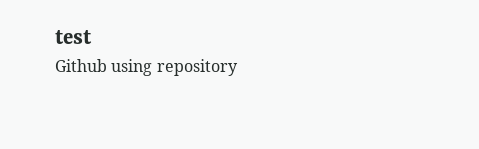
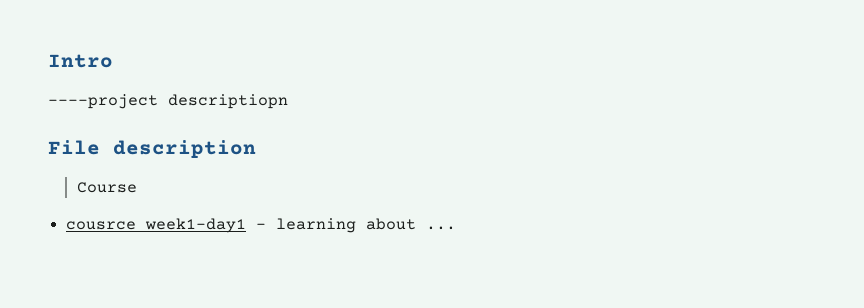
[55,30,92,44] [55,59,238,76] test // Github using repository -> [48,54,113,68] [48,94,288,109] [48,140,256,158] [76,182,137,193] [66,218,457,233] Intro // ----project descriptiopn // File description // Course // cousrce week1-day1 - learning about ...

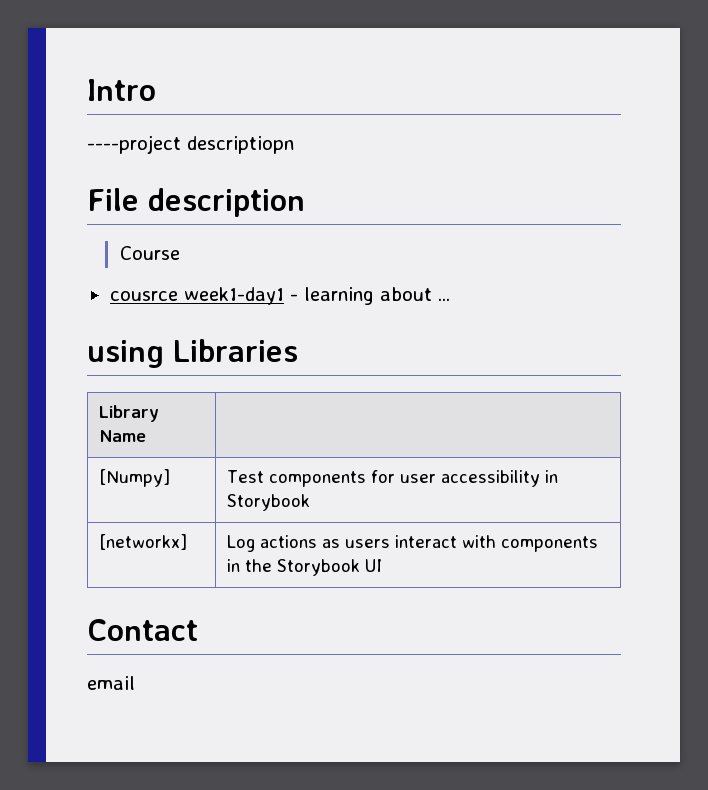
(457, 228) none -> [87,339,298,368] [98,405,159,422] [98,430,146,442] [98,469,170,487] [226,470,558,487] [226,494,310,511] [98,534,187,550] [226,535,598,552] [226,559,382,576] [87,619,198,641] [87,676,135,690] // using Libraries // Library Name | // [Numpy] | Test components for user accessibility in Storybook // [networkx] | Log actions as users interact with components in the Storybook UI // Contact // email

